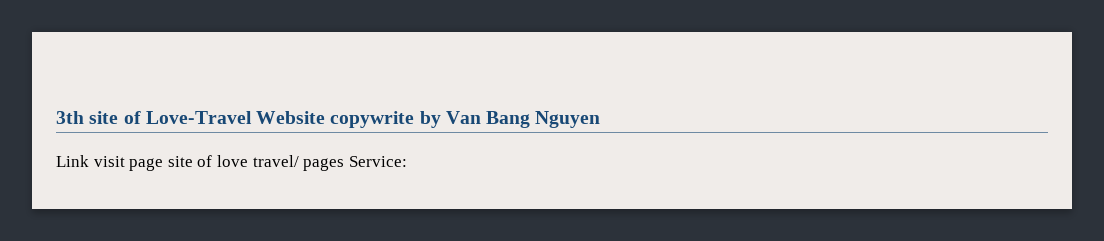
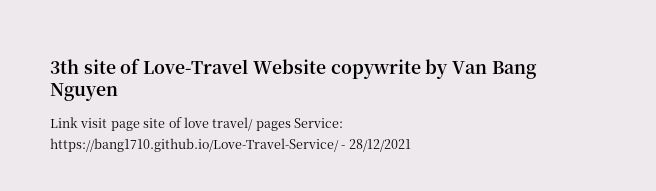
(407, 161) none -> [50,138,411,152] https://bang1710.github.io/Love-Travel-Service/ - 28/12/2021

